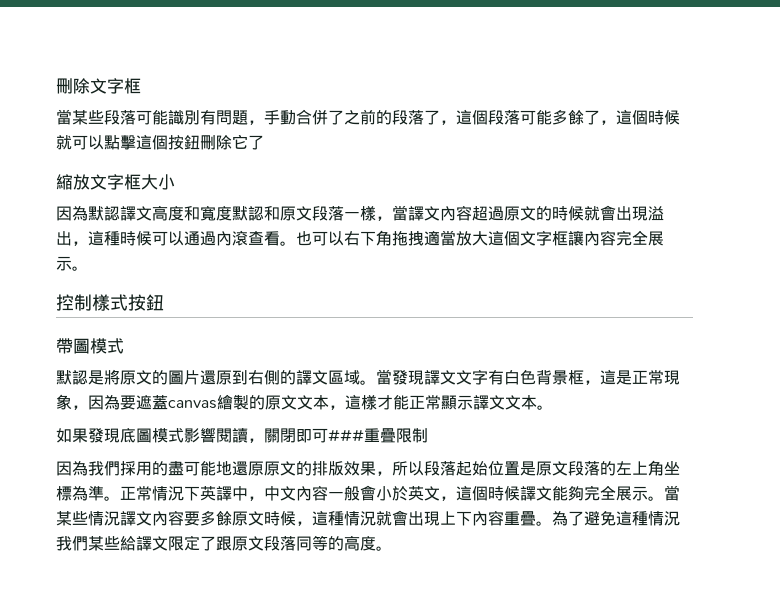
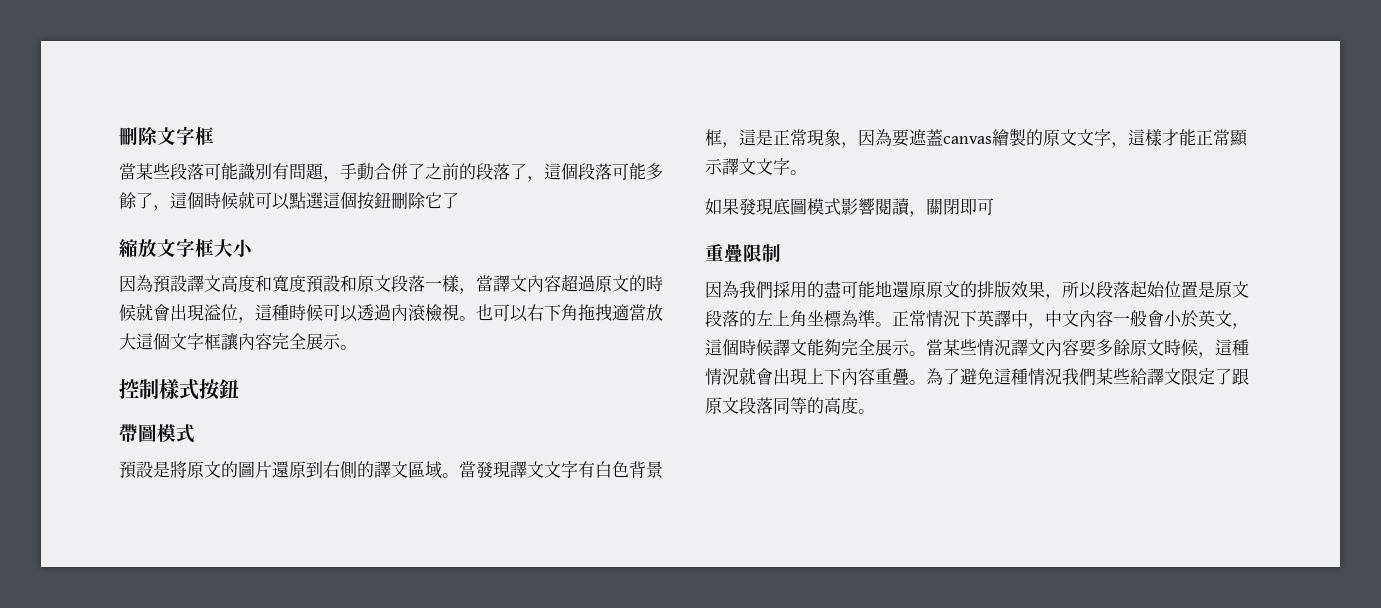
[120,135,136,150] 擊 -> [306,192,324,209] 選
[88,206,120,221] 默認 -> [153,275,187,293] 預設
[232,206,264,221] 默認 -> [306,275,340,293] 預設
[56,231,72,246] 出 -> [221,304,238,321] 位
[184,230,280,246] 通過內滾查看 -> [357,304,459,322] 透過內滾檢視
[56,370,88,385] 默認 -> [119,461,153,479] 預設
[313,395,329,410] 本 -> [1094,129,1111,146] 字
[521,395,537,410] 本 -> [773,158,790,175] 字
[328,429,364,442] ### -> (994, 206) //

